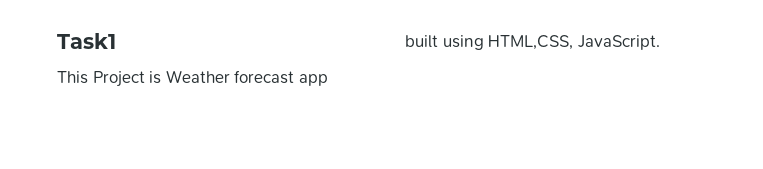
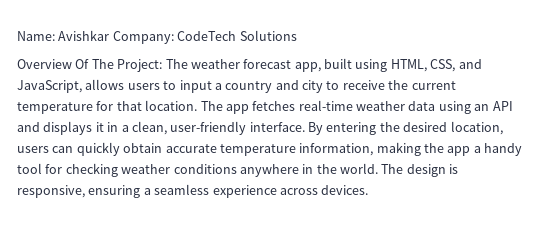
[57,33,116,49] [57,70,328,87] [405,35,660,50] Task1 // This Project is Weather forecast app built using HTML,CSS, JavaScript. -> [17,30,297,44] [17,58,482,72] [17,79,456,93] [17,100,513,114] [17,121,503,135] [17,142,523,156] [17,163,459,177] [17,184,369,198] Name: Avishkar Company: CodeTech Solutions // Overview Of The Project: The weather forecast app, built using HTML, CSS, and JavaScript, allows users to input a country and city to receive the current temperature for that location. The app fetches real-time weather data using an API and displays it in a clean, user-friendly interface. By entering the desired location, users can quickly obtain accurate temperature information, making the app a handy tool for checking weather conditions anywhere in the world. The design is responsive, ensuring a seamless experience across devices.

